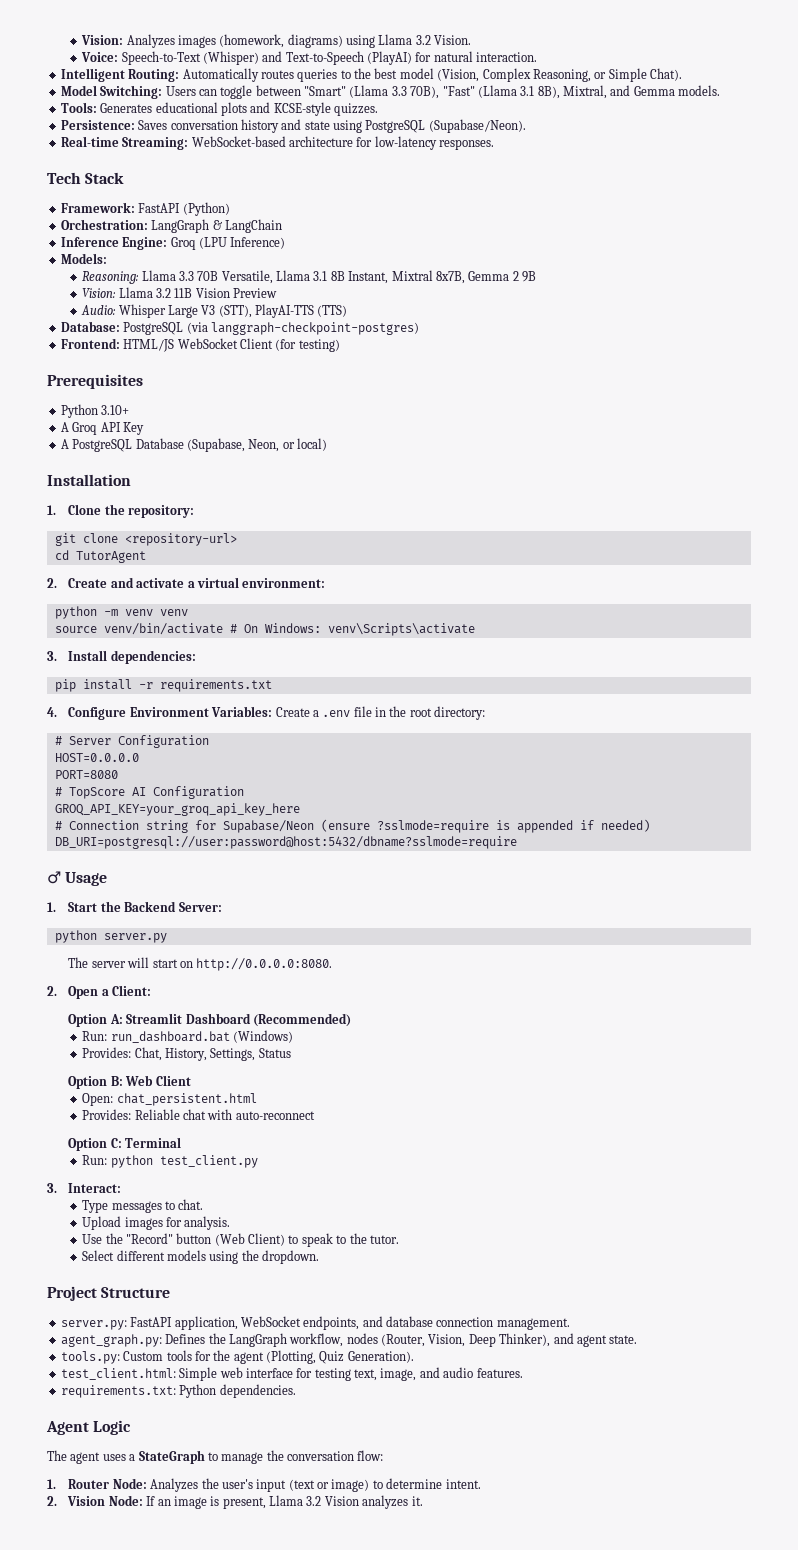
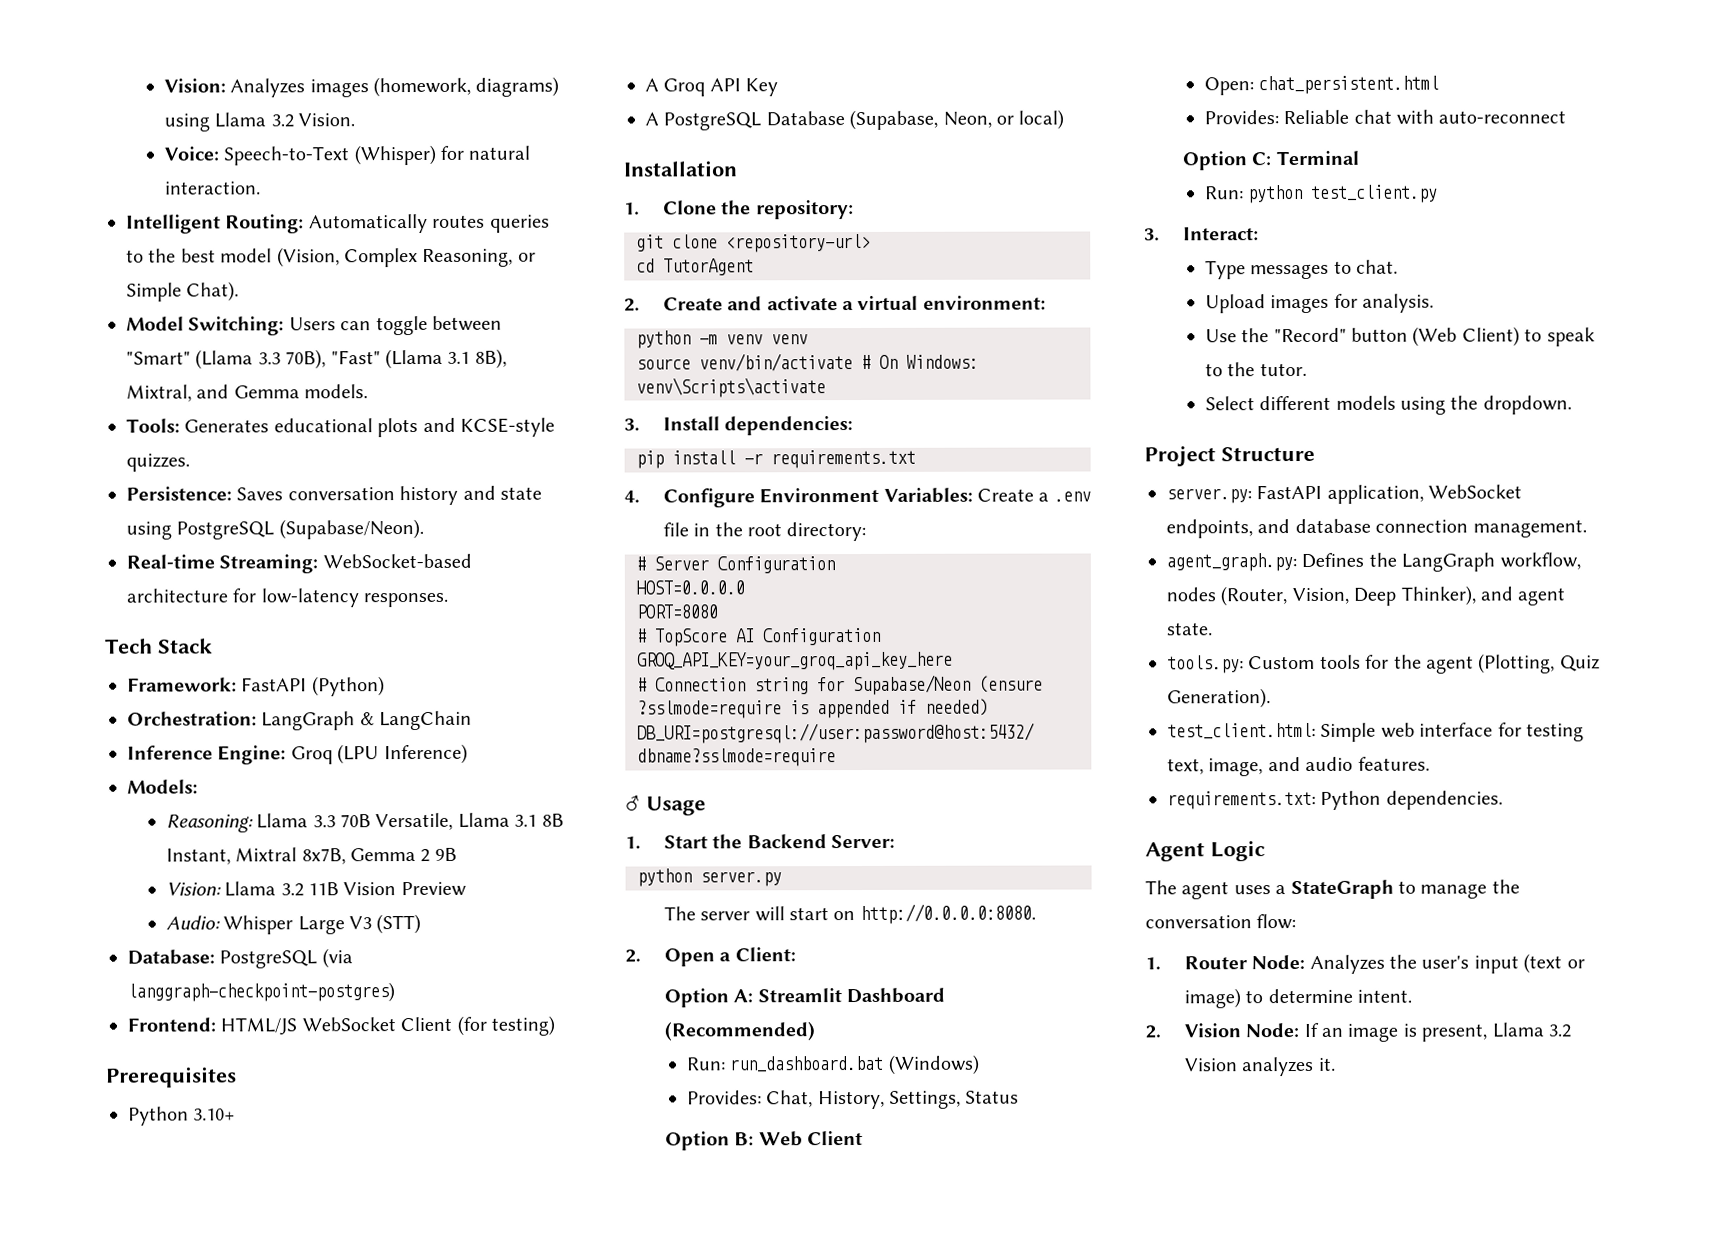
[262,51,413,65] and Text-to-Speech (PlayAI) -> (436, 155) none
[218,304,348,318] (STT), PlayAI-TTS (TTS) -> [376,913,422,935] (STT)

